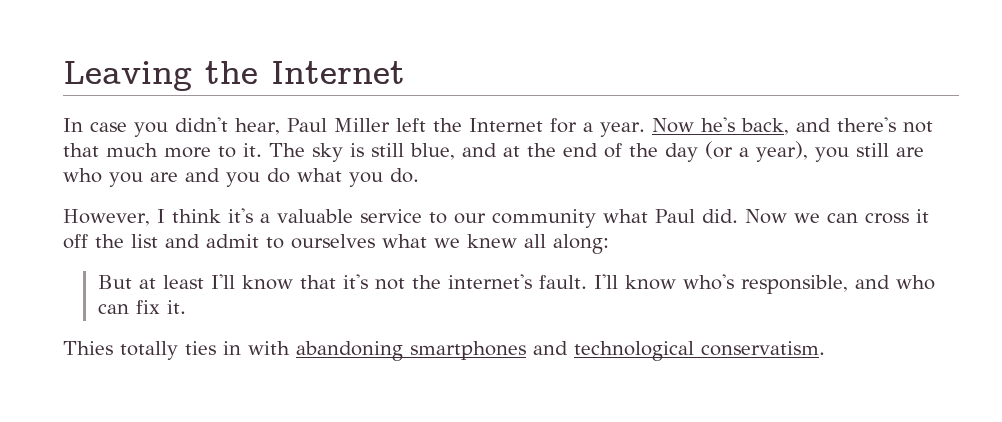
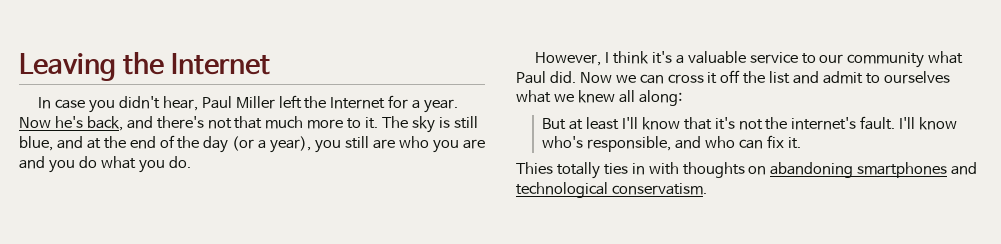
(290, 348) none -> [682,162,767,178] thoughts on

